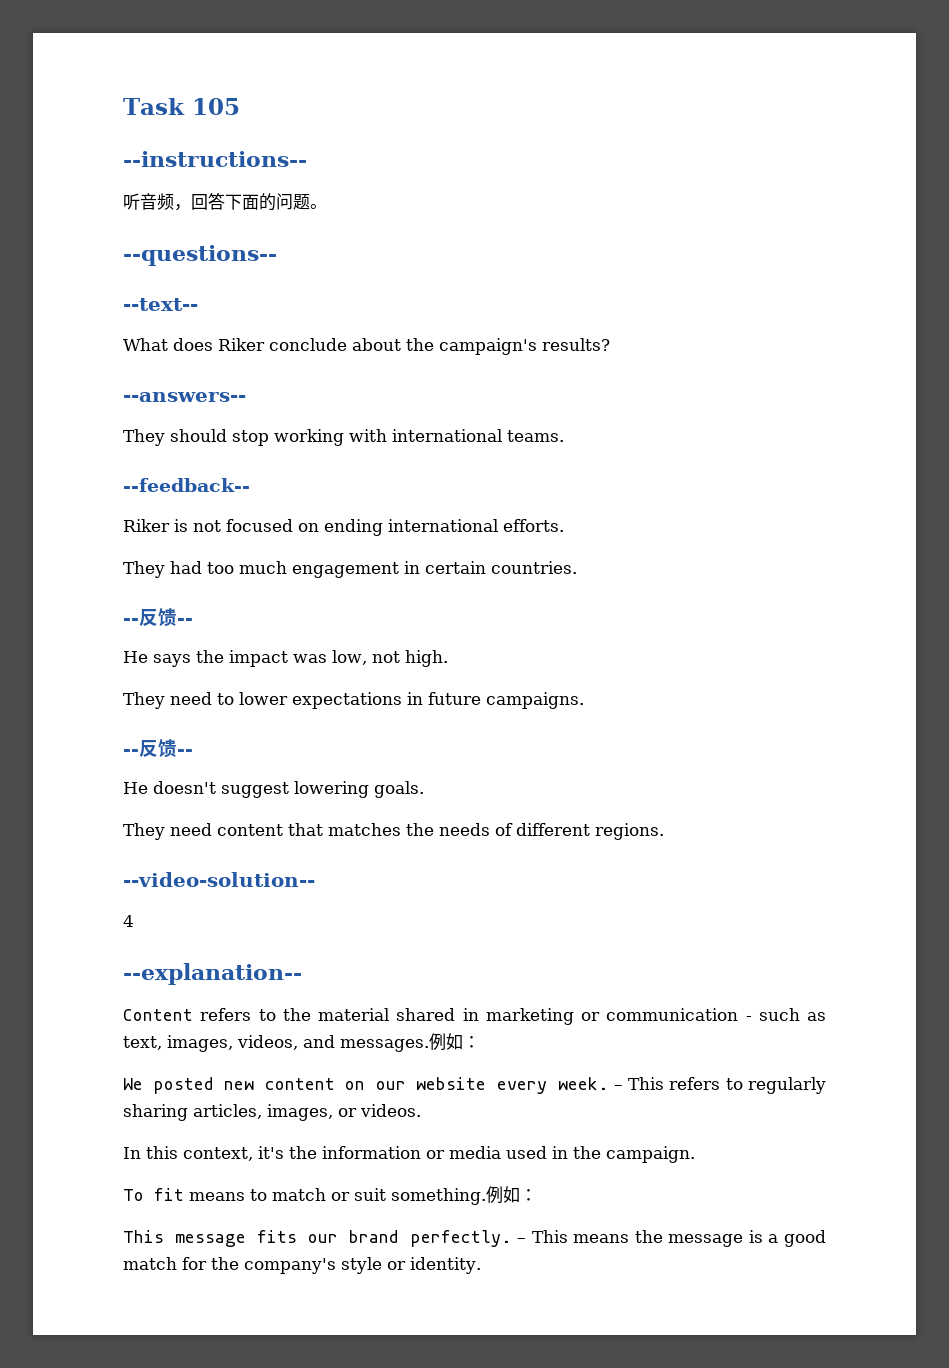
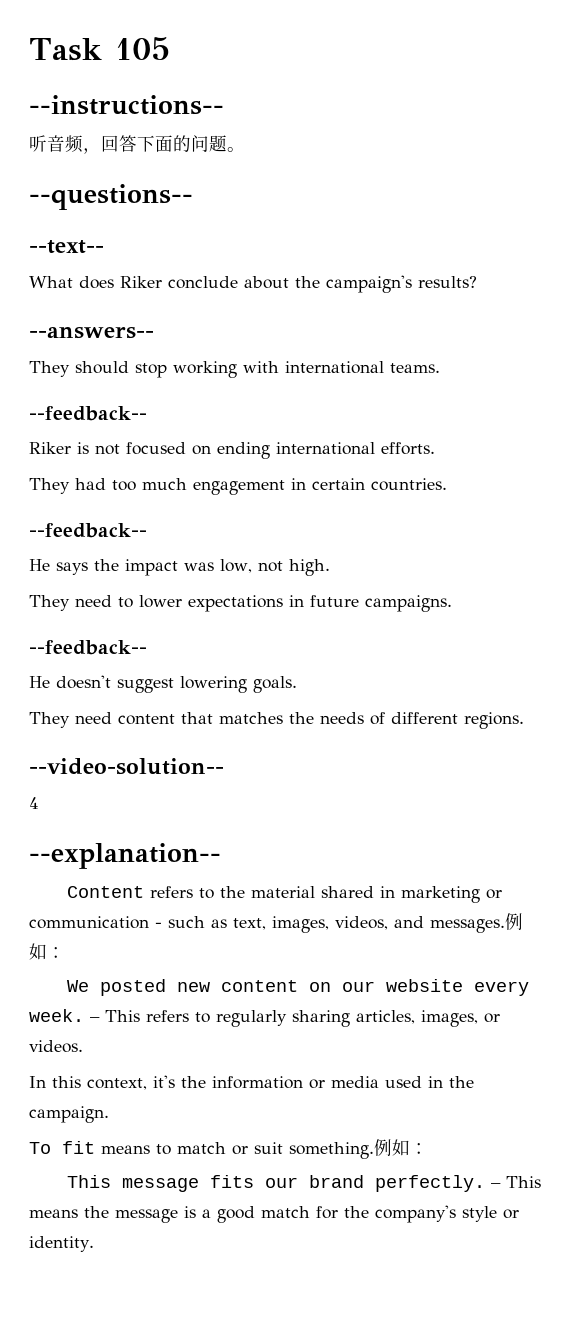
[123,608,193,627] --反馈-- -> [29,523,147,538] --feedback--
[123,739,193,758] --反馈-- -> [29,640,147,655] --feedback--

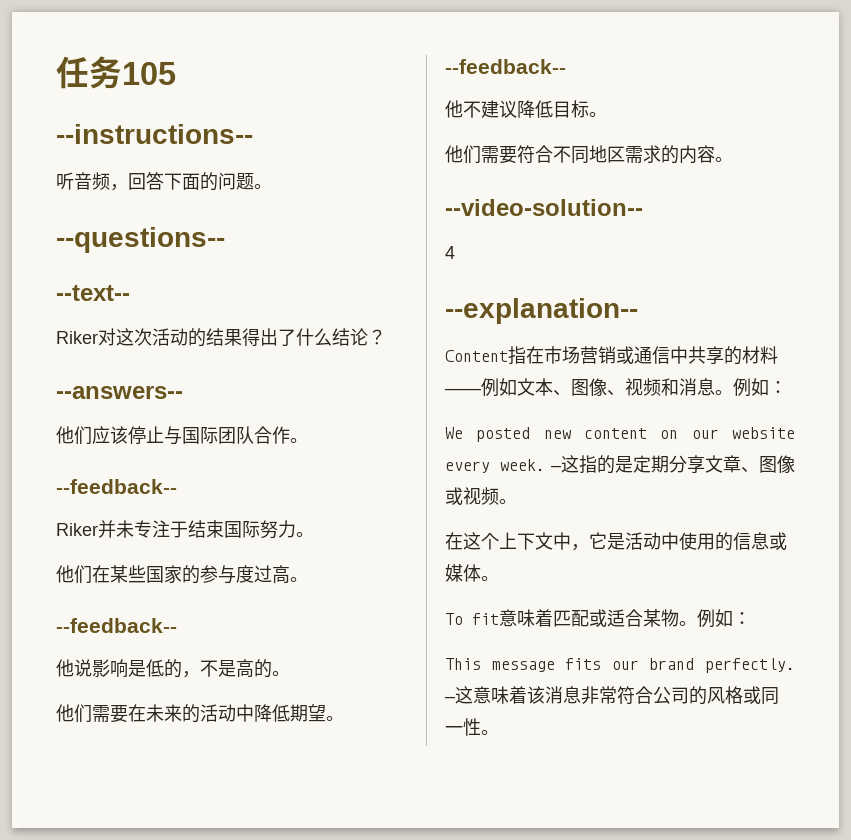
[29,38,102,61] Task -> [56,56,122,89] 任务
[29,275,477,293] [29,326,154,339] [29,361,440,378] [29,406,147,421] [29,442,435,459] [29,478,447,495] [29,523,147,538] [29,559,330,576] [29,595,452,612] [29,640,147,655] [29,675,297,693] [29,712,524,729] [29,758,224,775] [29,797,39,809] [29,843,221,869] [67,886,503,903] [29,916,505,933] What does Riker conclude about the campaign's results? // --answers-- // They should stop working with international teams. // --feedback-- // Riker is not focused on ending international efforts. // They had too much engagement in certain countries. // --feedback-- // He says the impact was low, not high. // They need to lower expectations in future campaigns. // --feedback-- // He doesn't suggest lowering goals. // They need content that matches the needs of different regions. // --video-solution-- // 4 // --explanation-- // Content refers to the material shared in marketing or communication - such as text, images, videos, and messages. -> [56,328,386,347] [56,386,183,399] [56,426,308,445] [56,479,177,494] [56,520,314,539] [56,565,308,584] [56,618,177,633] [56,659,290,678] [56,704,344,723] [445,59,566,74] [445,100,607,118] [445,145,733,164] [445,199,643,216] [445,246,455,259] [445,298,638,324] [445,346,778,365] [445,378,733,397] Riker对这次活动的结果得出了什么结论？ // --answers-- // 他们应该停止与国际团队合作。 // --feedback-- // Riker并未专注于结束国际努力。 // 他们在某些国家的参与度过高。 // --feedback-- // 他说影响是低的，不是高的。 // 他们需要在未来的活动中降低期望。 // --feedback-- // 他不建议降低目标。 // 他们需要符合不同地区需求的内容。 // --video-solution-- // 4 // --explanation-- // Content指在市场营销或通信中共享的材料——例如文本、图像、视频和消息。
[105,1010,500,1027] [29,1040,83,1053] [29,1075,474,1090] [29,1106,109,1123] [29,1141,374,1159] This refers to regularly sharing articles, images, or videos. // In this context, it's the information or media used in the campaign. // To fit means to match or suit something. -> [561,455,795,474] [445,487,517,505] [445,532,787,551] [445,564,499,582] [445,609,697,627] 这指的是定期分享文章、图像或视频。 // 在这个上下文中，它是活动中使用的信息或媒体。 // To fit意味着匹配或适合某物。
[506,1176,542,1188] [29,1205,519,1223] [29,1236,94,1252] This means the message is a good match for the company's style or identity. -> [455,686,779,705] [445,718,499,736] 这意味着该消息非常符合公司的风格或同一性。

